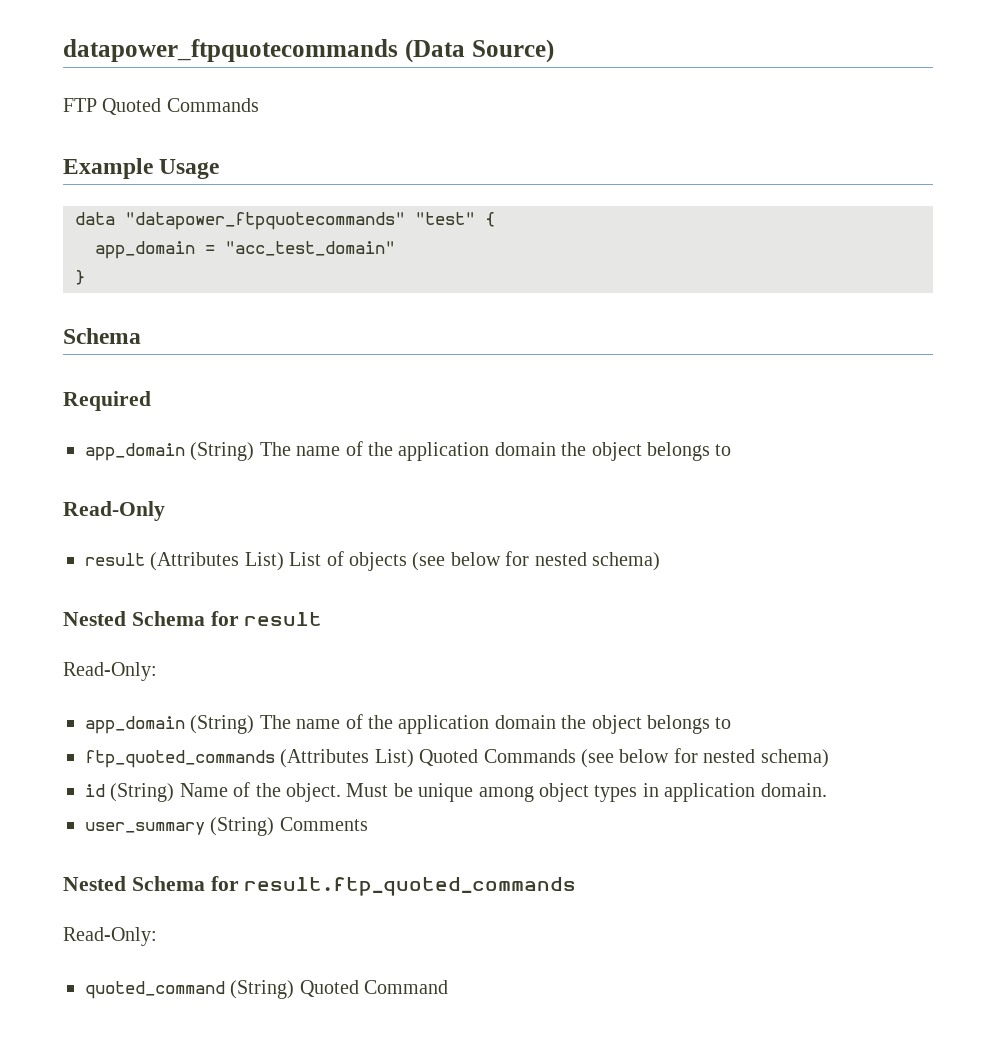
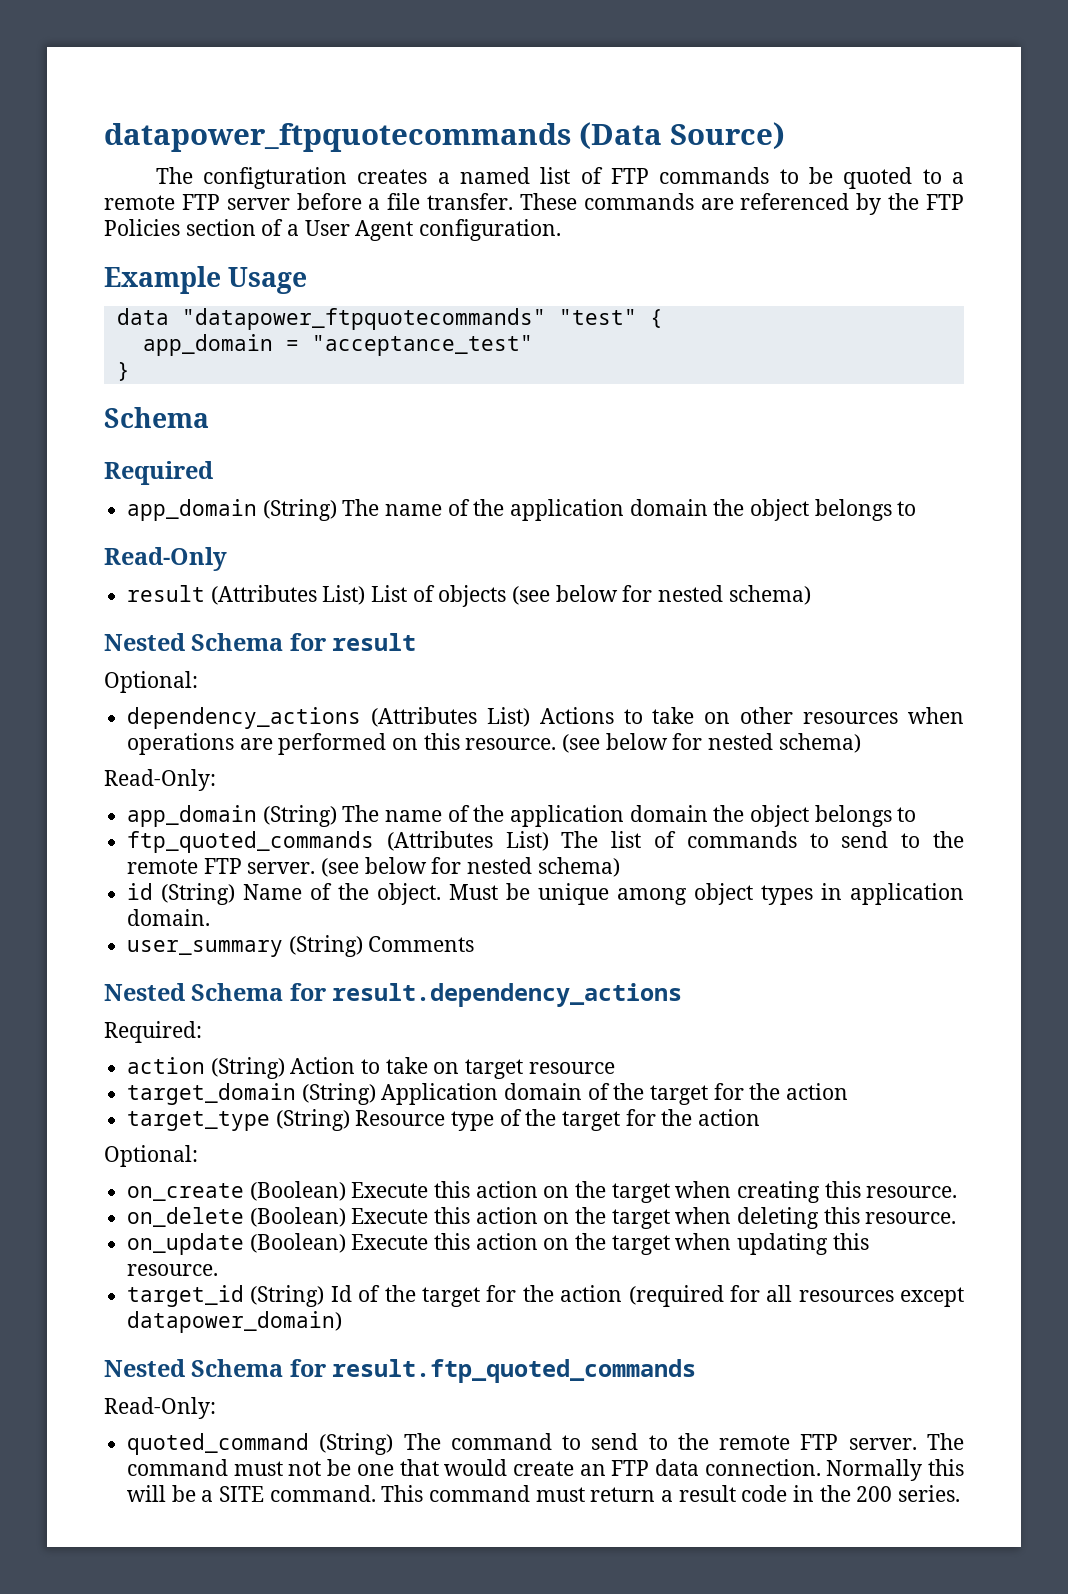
[63,98,259,115] FTP Quoted Commands -> [155,167,964,189] [104,193,964,215] [104,219,562,241] The configturation creates a named list of FTP commands to be quoted to a remote FTP server before a file transfer. These commands are referenced by the FTP Policies section of a User Agent configuration.
[225,241,395,256] "acc_test_domain" -> [311,335,533,356] "acceptance_test"
(323, 619) none -> [104,671,198,693] [127,707,964,729] [127,733,861,755] // Optional: // dependency_actions (Attributes List) Actions to take on other resources when operations are performed on this resource. (see below for nested schema)
[419,749,576,766] Quoted Commands -> [561,831,964,848] [127,858,316,874] The list of commands to send to the remote FTP server.
(368, 824) none -> [104,983,683,1007] [104,1021,202,1043] [127,1057,615,1079] [127,1083,849,1105] [127,1109,761,1131] [104,1145,198,1167] [127,1181,958,1203] [127,1207,957,1229] [127,1233,869,1255] [127,1264,219,1276] [127,1285,964,1307] [127,1311,343,1333] // Nested Schema for result.dependency_actions // Required: // action (String) Action to take on target resource // target_domain (String) Application domain of the target for the action // target_type (String) Resource type of the target for the action // Optional: // on_create (Boolean) Execute this action on the target when creating this resource. // on_delete (Boolean) Execute this action on the target when deleting this resource. // on_update (Boolean) Execute this action on the target when updating this resource. // target_id (String) Id of the target for the action (required for all resources except datapower_domain)
[299,980,449,997] Quoted Command -> [403,1433,964,1450] [127,1459,964,1481] [127,1485,961,1502] The command to send to the remote FTP server. The command must not be one that would create an FTP data connection. Normally this will be a SITE command. This command must return a result code in the 200 series.

